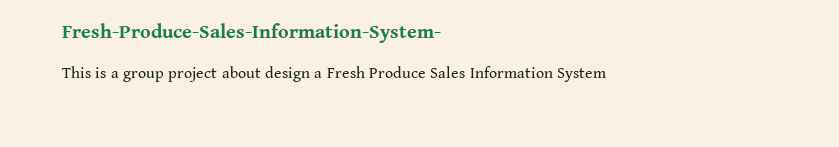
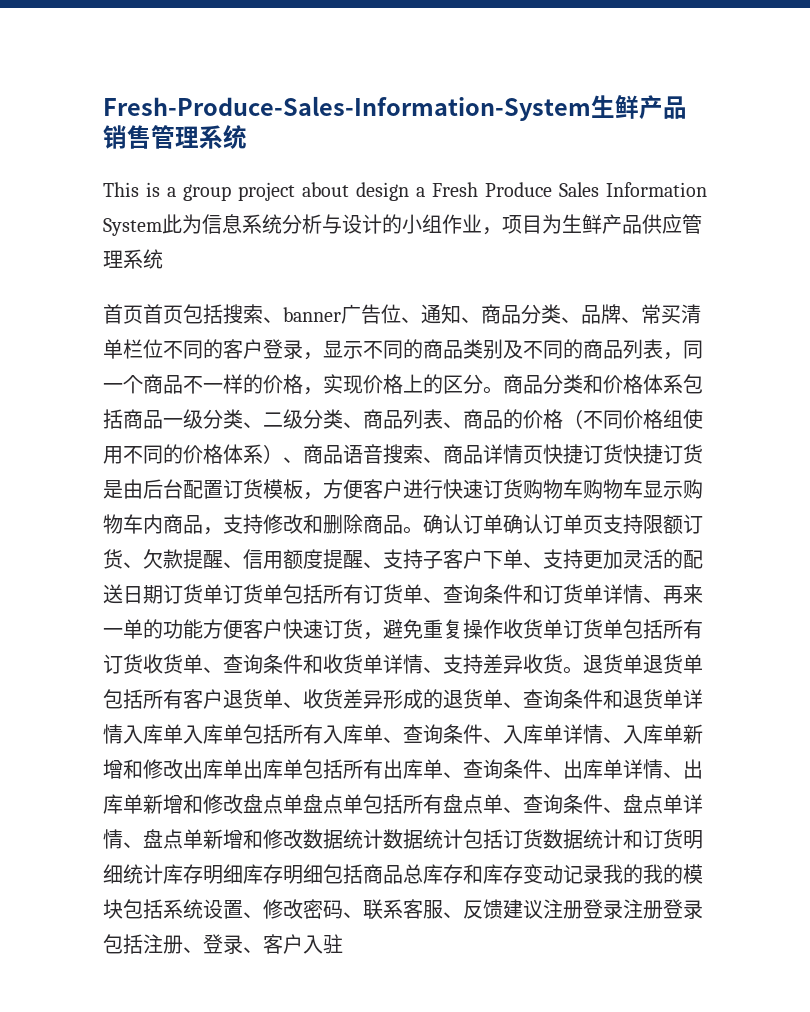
[62,23,441,43] Fresh-Produce-Sales-Information-System- -> [103,95,687,121] [103,125,247,149] Fresh-Produce-Sales-Information-System生鲜产品销售管理系统
(606, 75) none -> [162,214,702,235] [103,249,163,269] [103,304,701,324] [103,339,703,360] [103,374,703,395] [103,409,703,429] [103,444,703,464] [103,479,703,500] [103,514,703,535] [103,549,703,569] [103,584,703,604] [103,619,703,640] [103,654,703,674] [103,689,703,709] [103,724,703,744] [103,759,703,779] [103,794,703,814] [103,829,703,849] [103,864,703,884] [103,899,703,920] [103,934,343,954] 此为信息系统分析与设计的小组作业，项目为生鲜产品供应管理系统 // 首页首页包括搜索、banner广告位、通知、商品分类、品牌、常买清单栏位不同的客户登录，显示不同的商品类别及不同的商品列表，同一个商品不一样的价格，实现价格上的区分。商品分类和价格体系包括商品一级分类、二级分类、商品列表、商品的价格（不同价格组使用不同的价格体系）、商品语音搜索、商品详情页快捷订货快捷订货是由后台配置订货模板，方便客户进行快速订货购物车购物车显示购物车内商品，支持修改和删除商品。确认订单确认订单页支持限额订货、欠款提醒、信用额度提醒、支持子客户下单、支持更加灵活的配送日期订货单订货单包括所有订货单、查询条件和订货单详情、再来一单的功能方便客户快速订货，避免重复操作收货单订货单包括所有订货收货单、查询条件和收货单详情、支持差异收货。退货单退货单包括所有客户退货单、收货差异形成的退货单、查询条件和退货单详情入库单入库单包括所有入库单、查询条件、入库单详情、入库单新增和修改出库单出库单包括所有出库单、查询条件、出库单详情、出库单新增和修改盘点单盘点单包括所有盘点单、查询条件、盘点单详情、盘点单新增和修改数据统计数据统计包括订货数据统计和订货明细统计库存明细库存明细包括商品总库存和库存变动记录我的我的模块包括系统设置、修改密码、联系客服、反馈建议注册登录注册登录包括注册、登录、客户入驻

